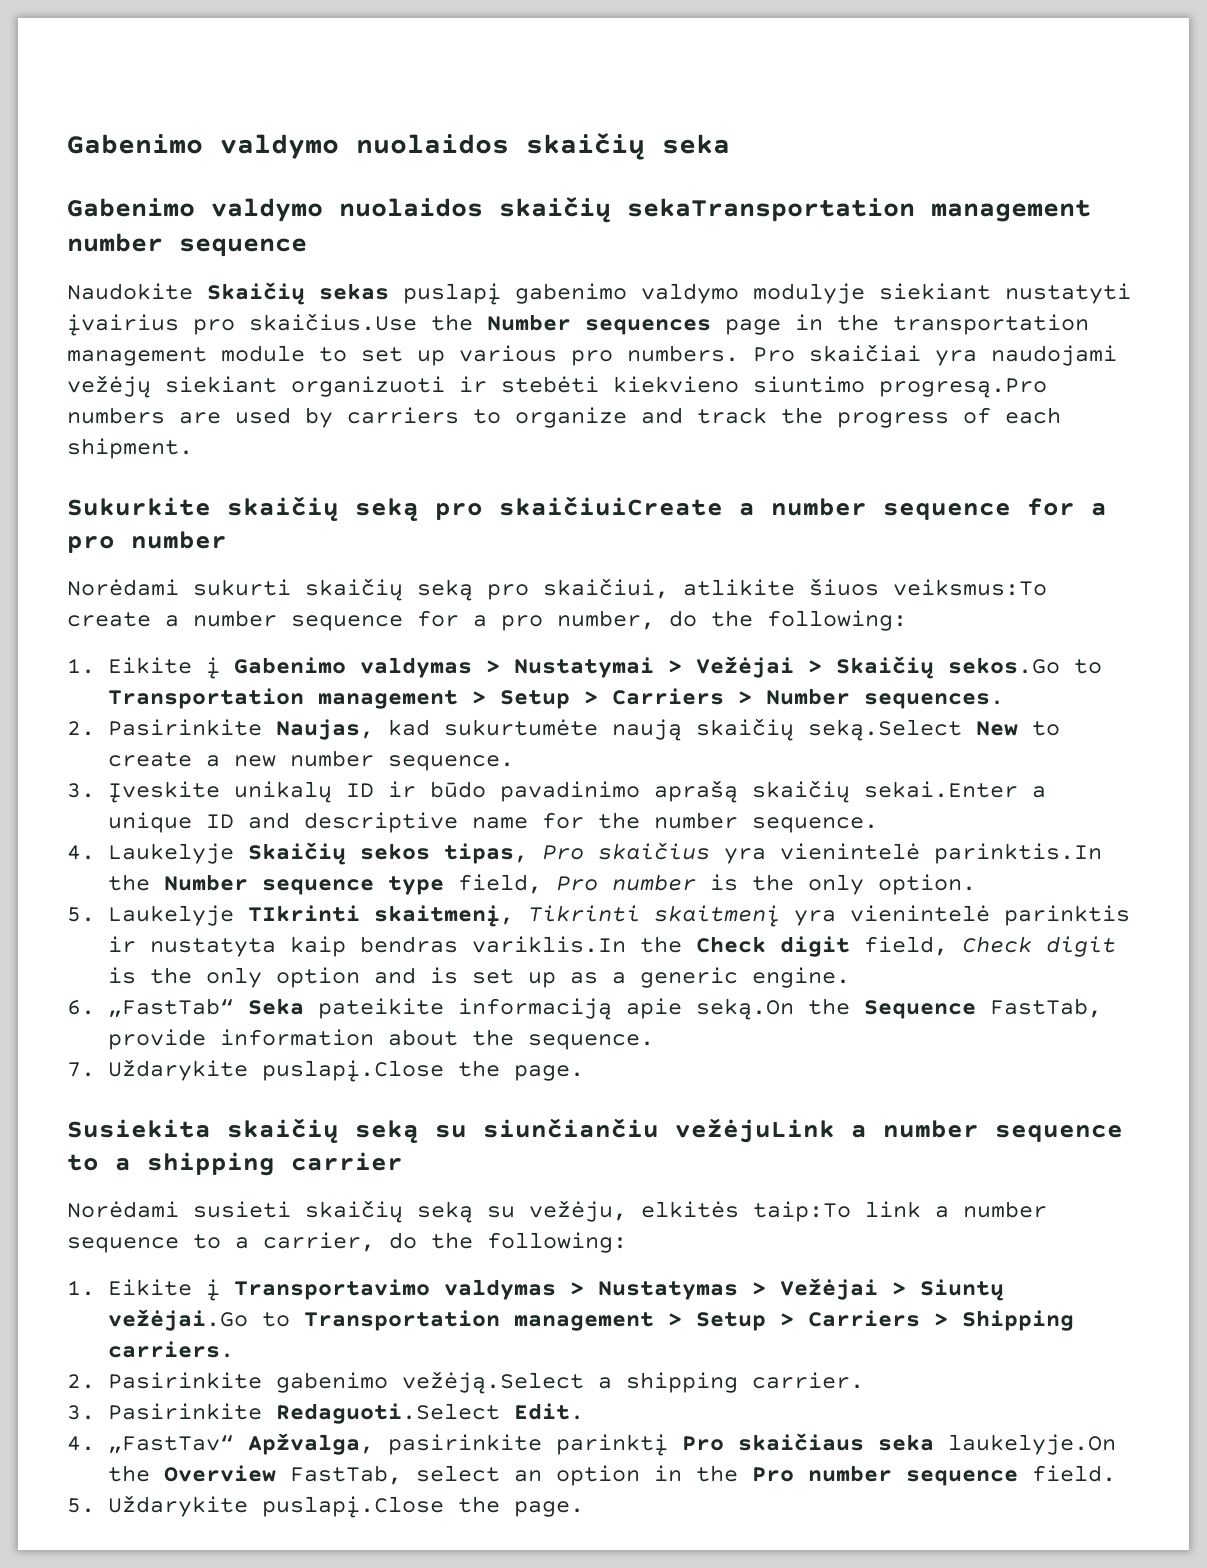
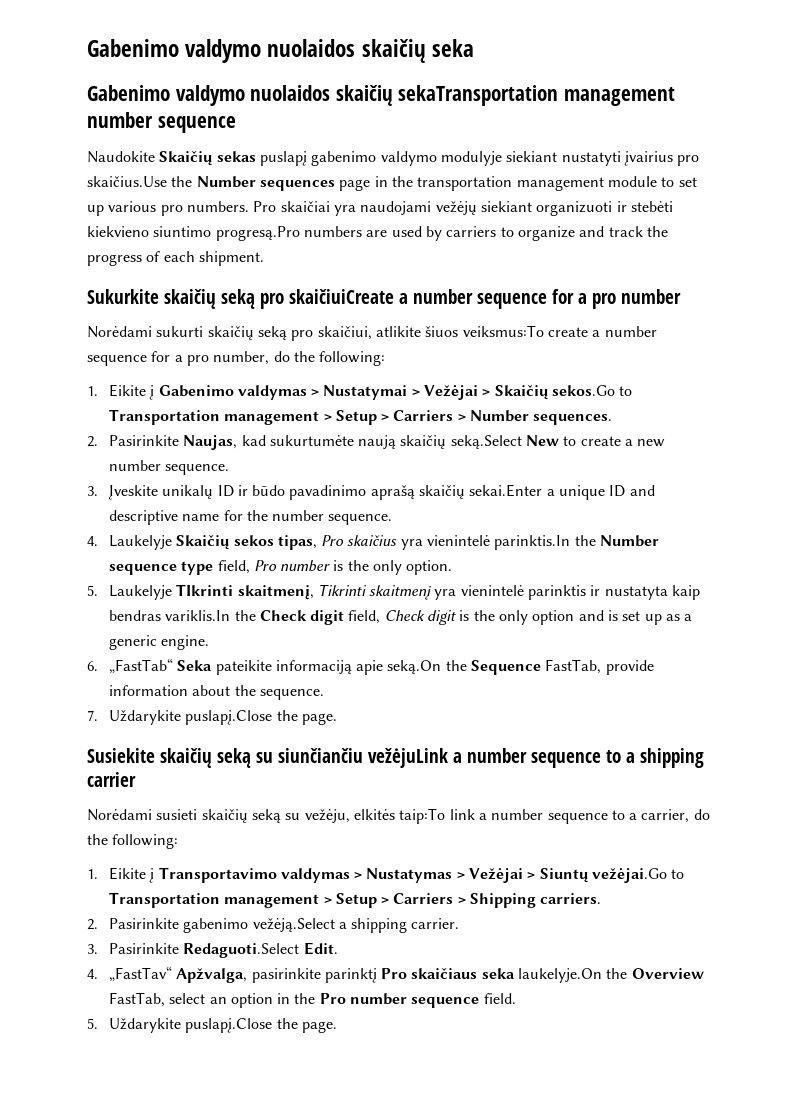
[67,1119,211,1138] Susiekita -> [87,748,155,763] Susiekite

